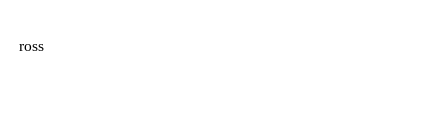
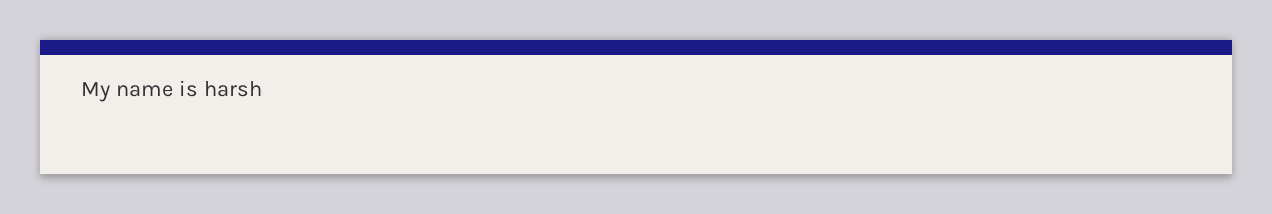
[19,44,44,51] ross -> [81,80,262,102] My name is harsh

